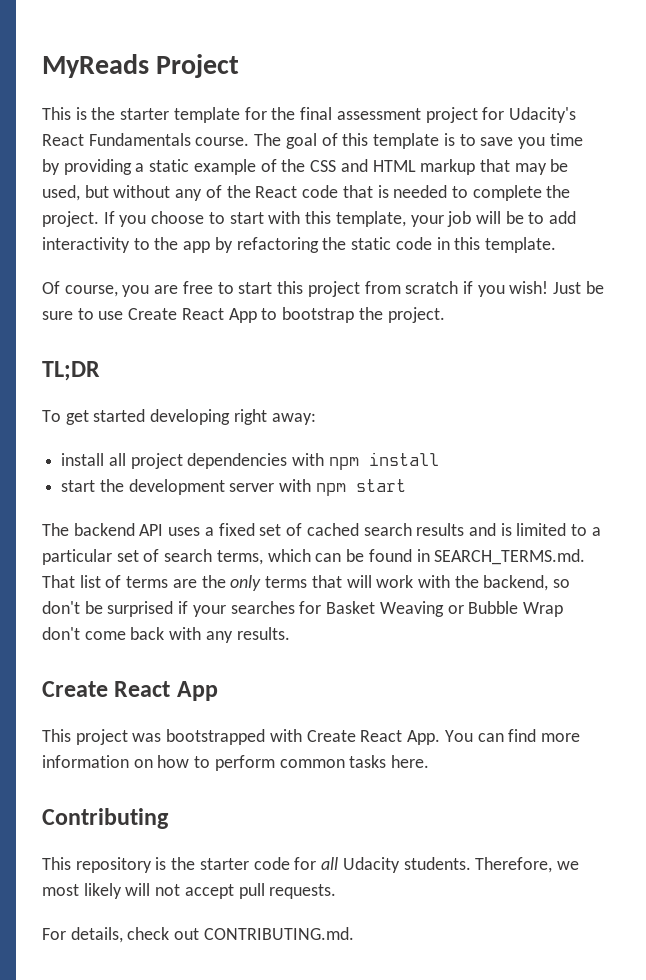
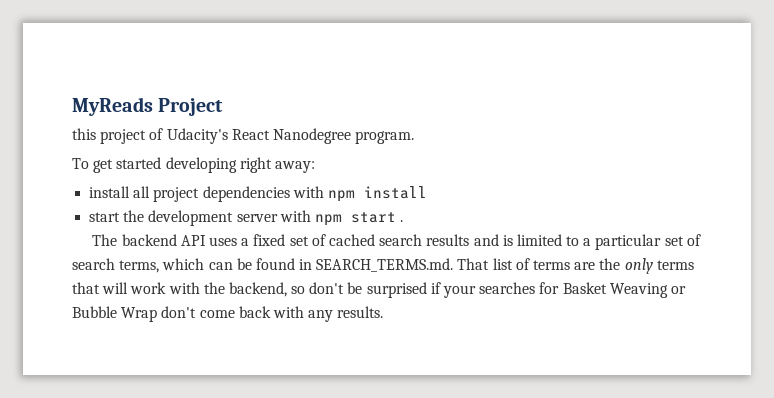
[42,107,576,123] [42,133,583,149] [42,159,569,175] [42,185,571,201] [42,211,577,227] [42,237,556,253] [42,281,604,297] [42,307,445,323] [42,361,100,381] This is the starter template for the final assessment project for Udacity's React Fundamentals course. The goal of this template is to save you time by providing a static example of the CSS and HTML markup that may be used, but without any of the React code that is needed to complete the project. If you choose to start with this template, your job will be to add interactivity to the app by refactoring the static code in this template. // Of course, you are free to start this project from scratch if you wish! Just be sure to use Create React App to bootstrap the project. // TL;DR -> [72,128,415,144] this project of Udacity's React Nanodegree program.
(406, 485) none -> [400,220,404,222] .
[42,681,218,701] [42,729,580,745] [42,755,430,771] [42,808,169,829] [42,857,579,873] [42,883,337,899] [42,927,354,943] // Create React App // This project was bootstrapped with Create React App. You can find more information on how to perform common tasks here. // Contributing // This repository is the starter code for all Udacity students. Therefore, we most likely will not accept pull requests. // For details, check out CONTRIBUTING.md. -> (384, 312) none

